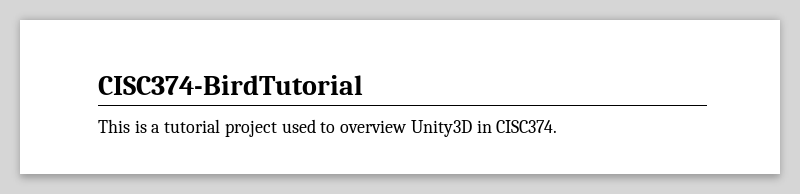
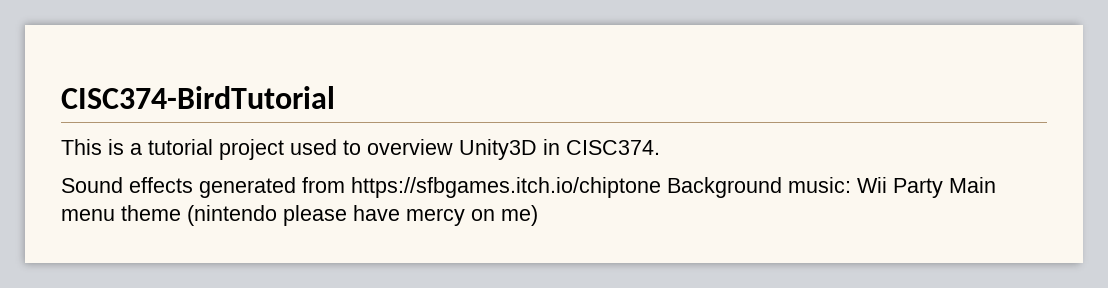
(558, 126) none -> [61,177,996,198] [61,205,538,226] // Sound effects generated from https://sfbgames.itch.io/chiptone Background music: Wii Party Main menu theme (nintendo please have mercy on me)

